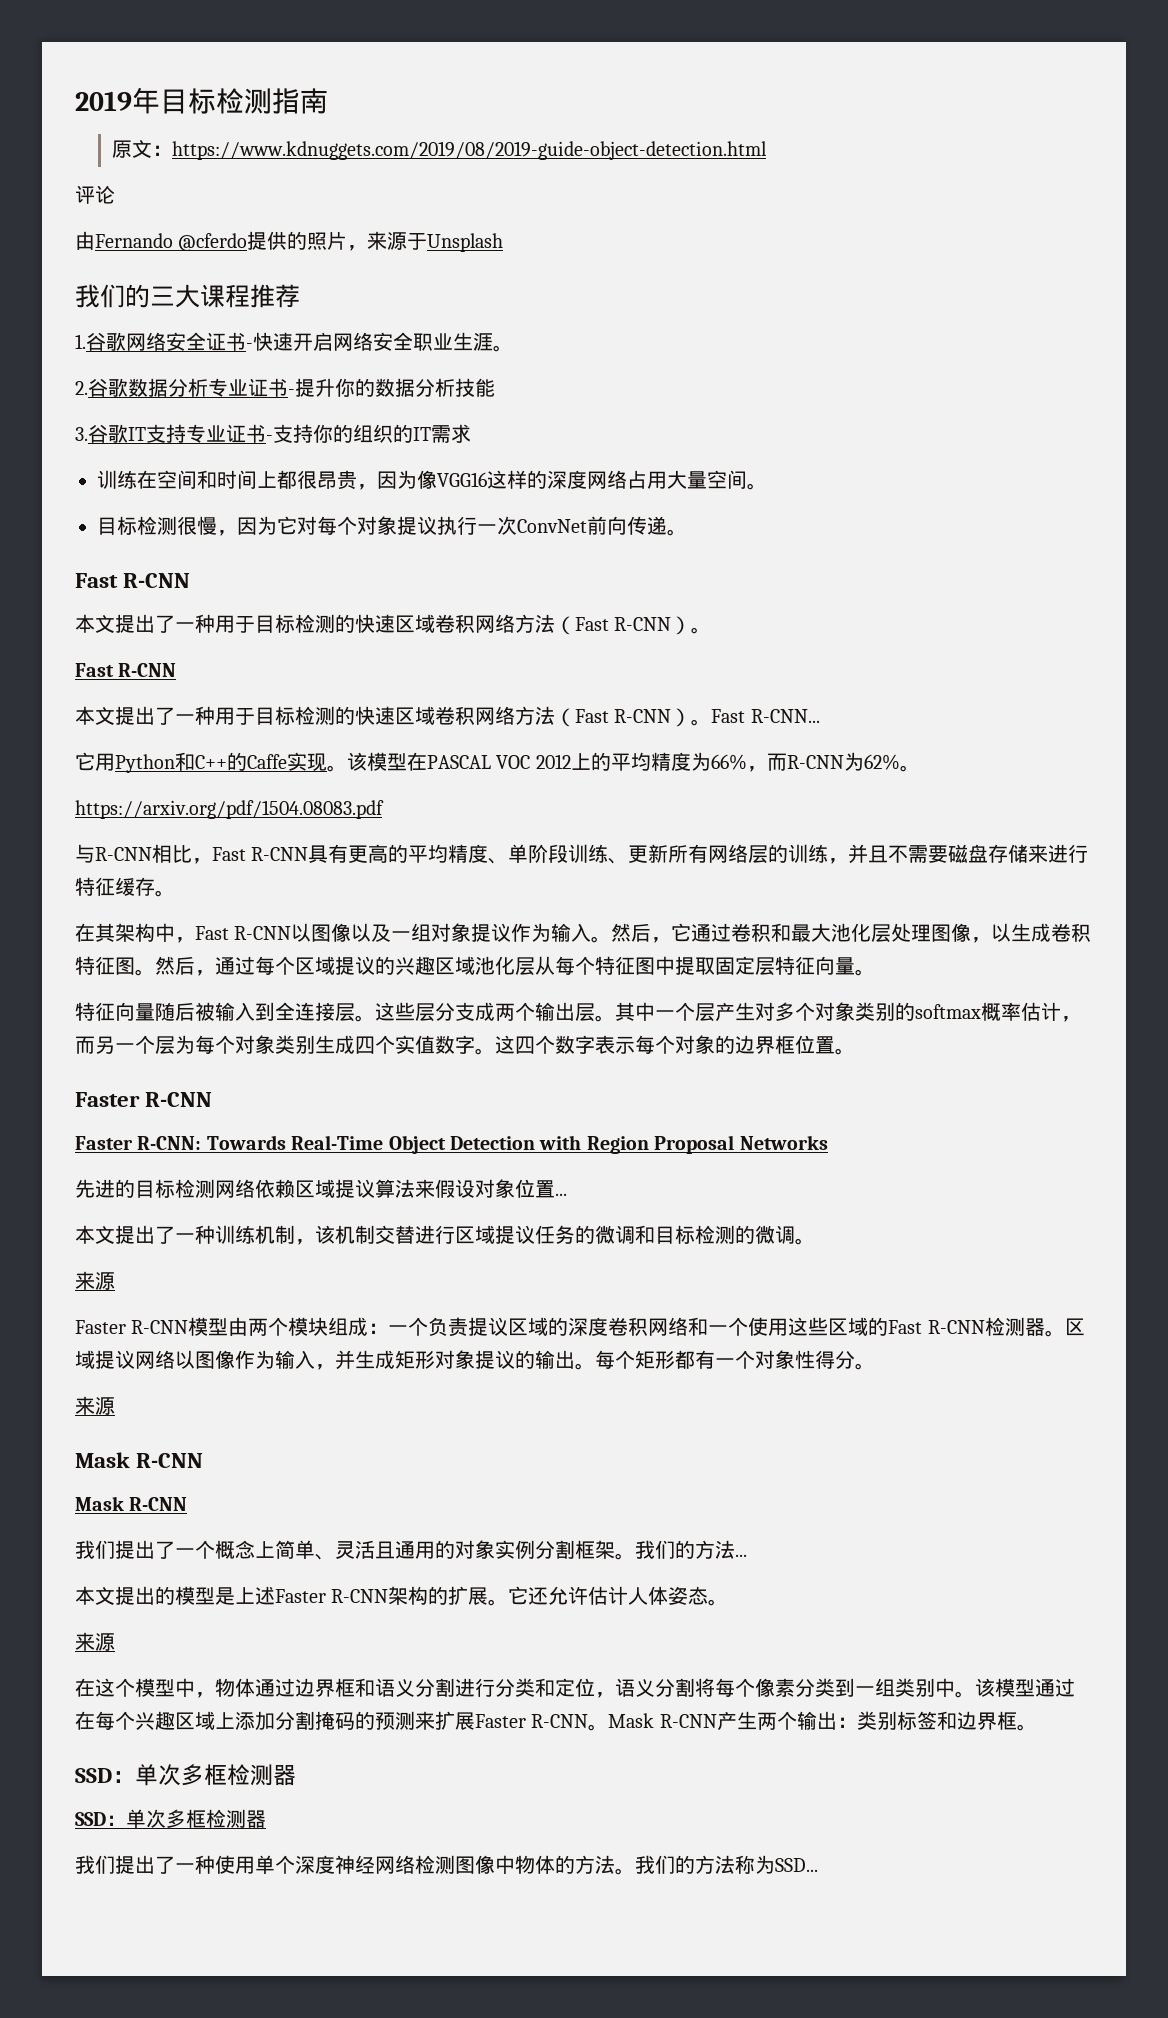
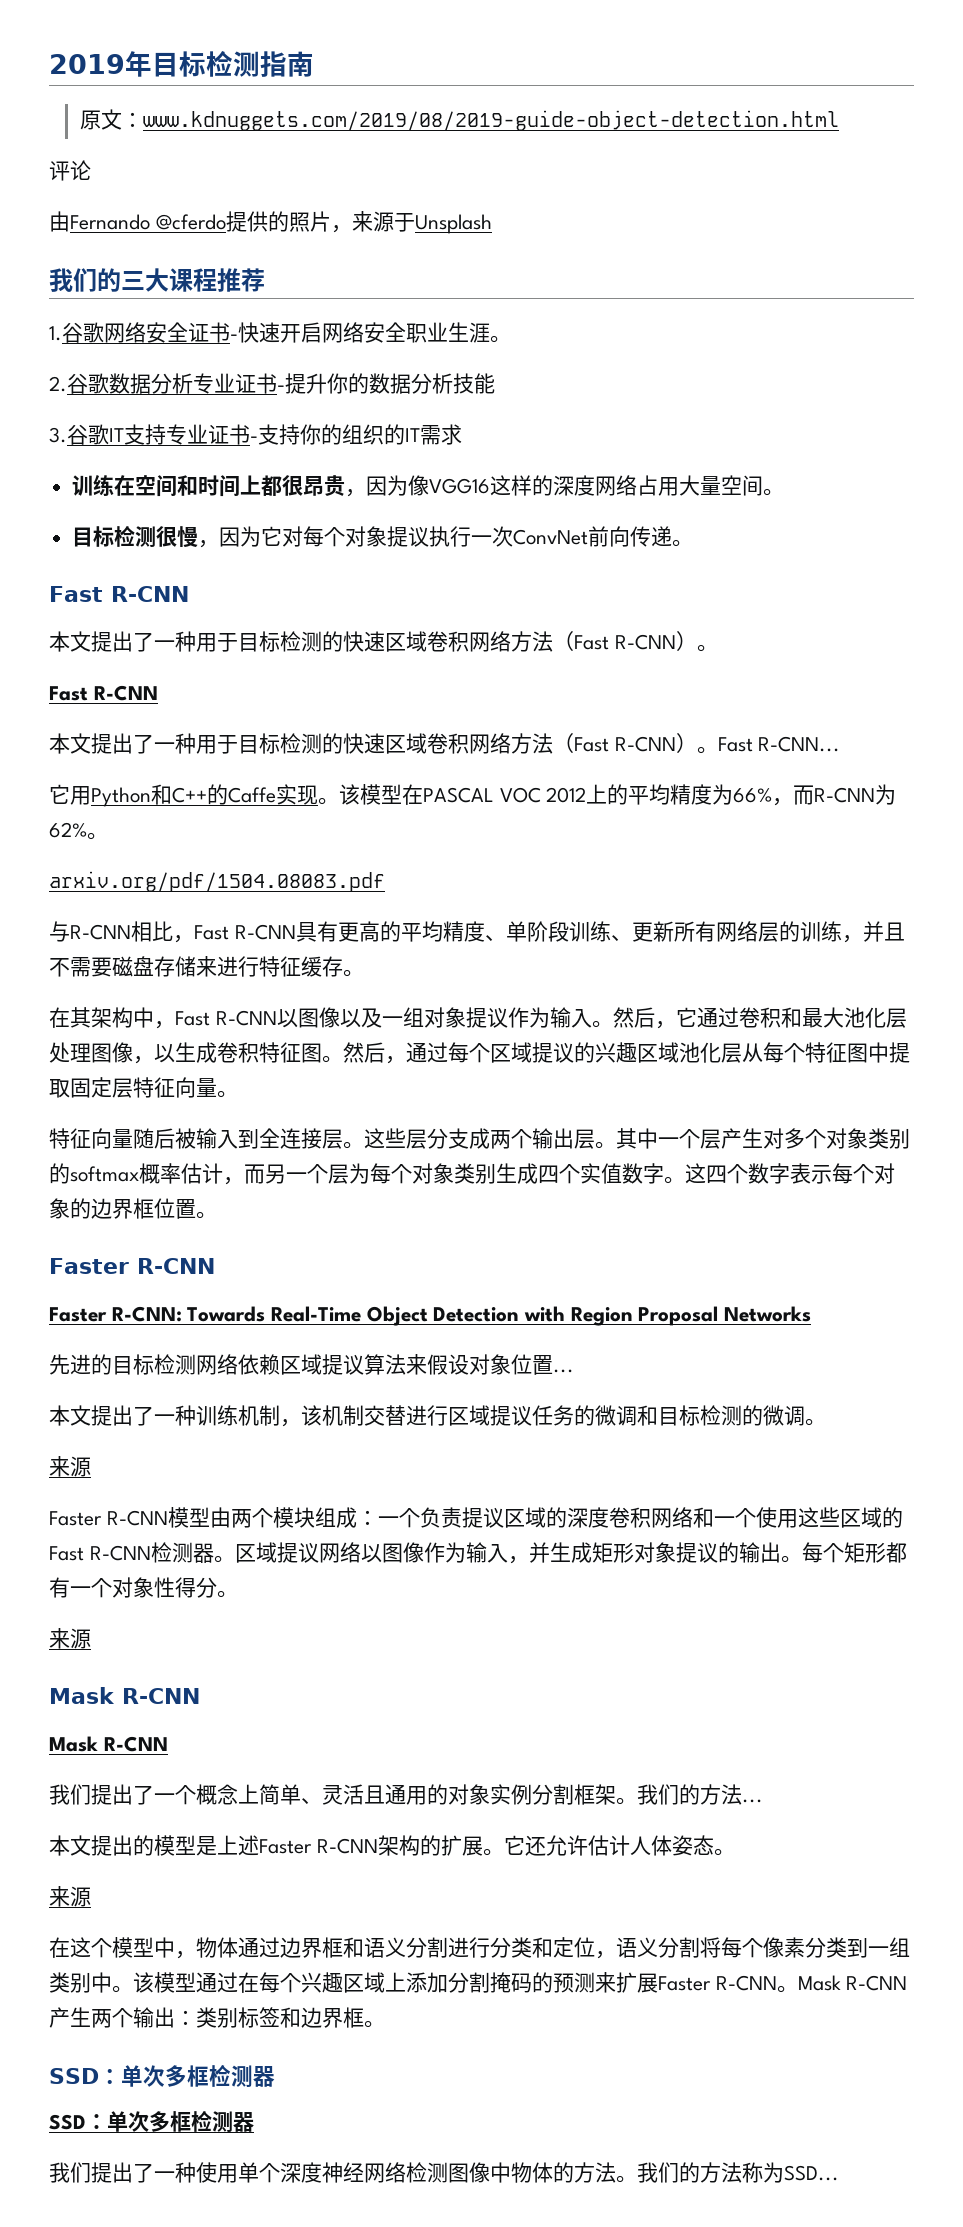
[171,141,767,160] https://www.kdnuggets.com/2019/08/2019-guide-object-detection.html -> [142,110,839,131] www.kdnuggets.com/2019/08/2019-guide-object-detection.html
[75,800,384,819] https://arxiv.org/pdf/1504.08083.pdf -> [49,871,385,892] arxiv.org/pdf/1504.08083.pdf

